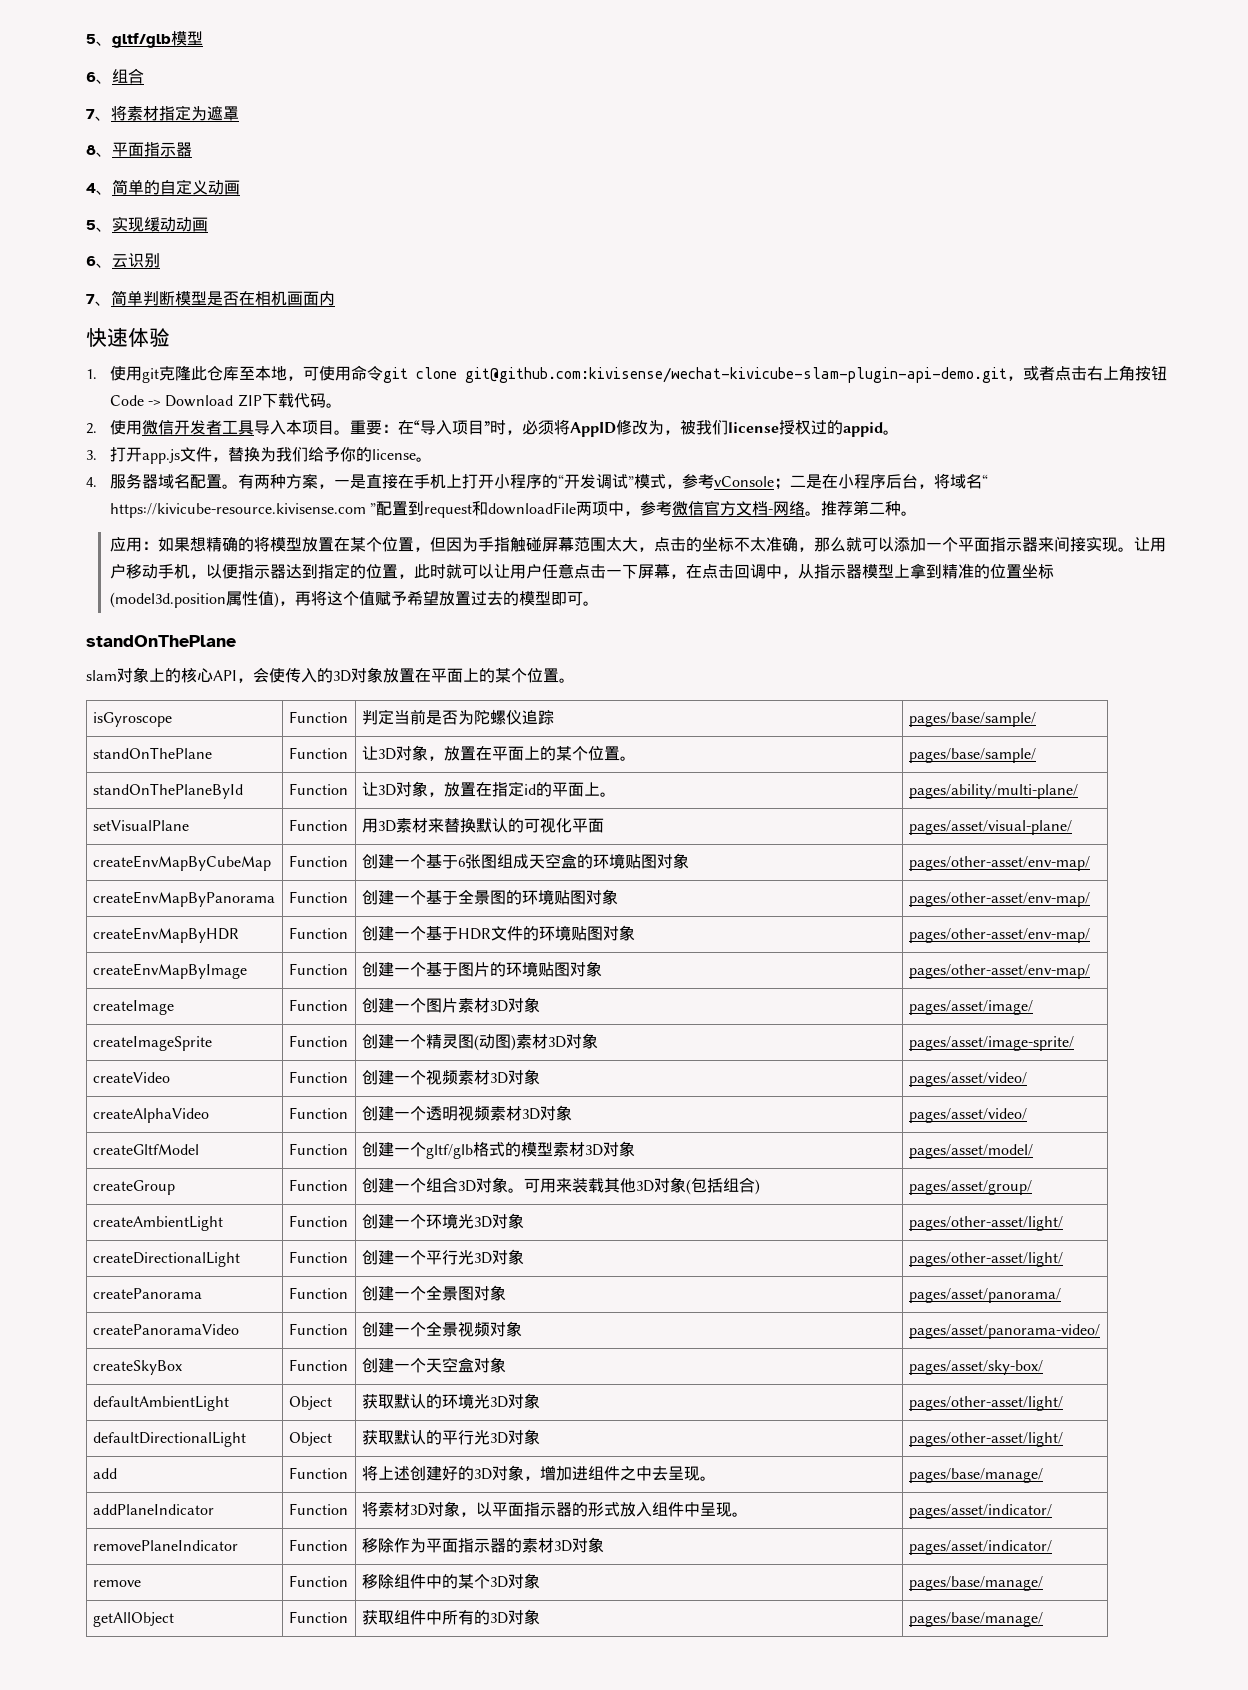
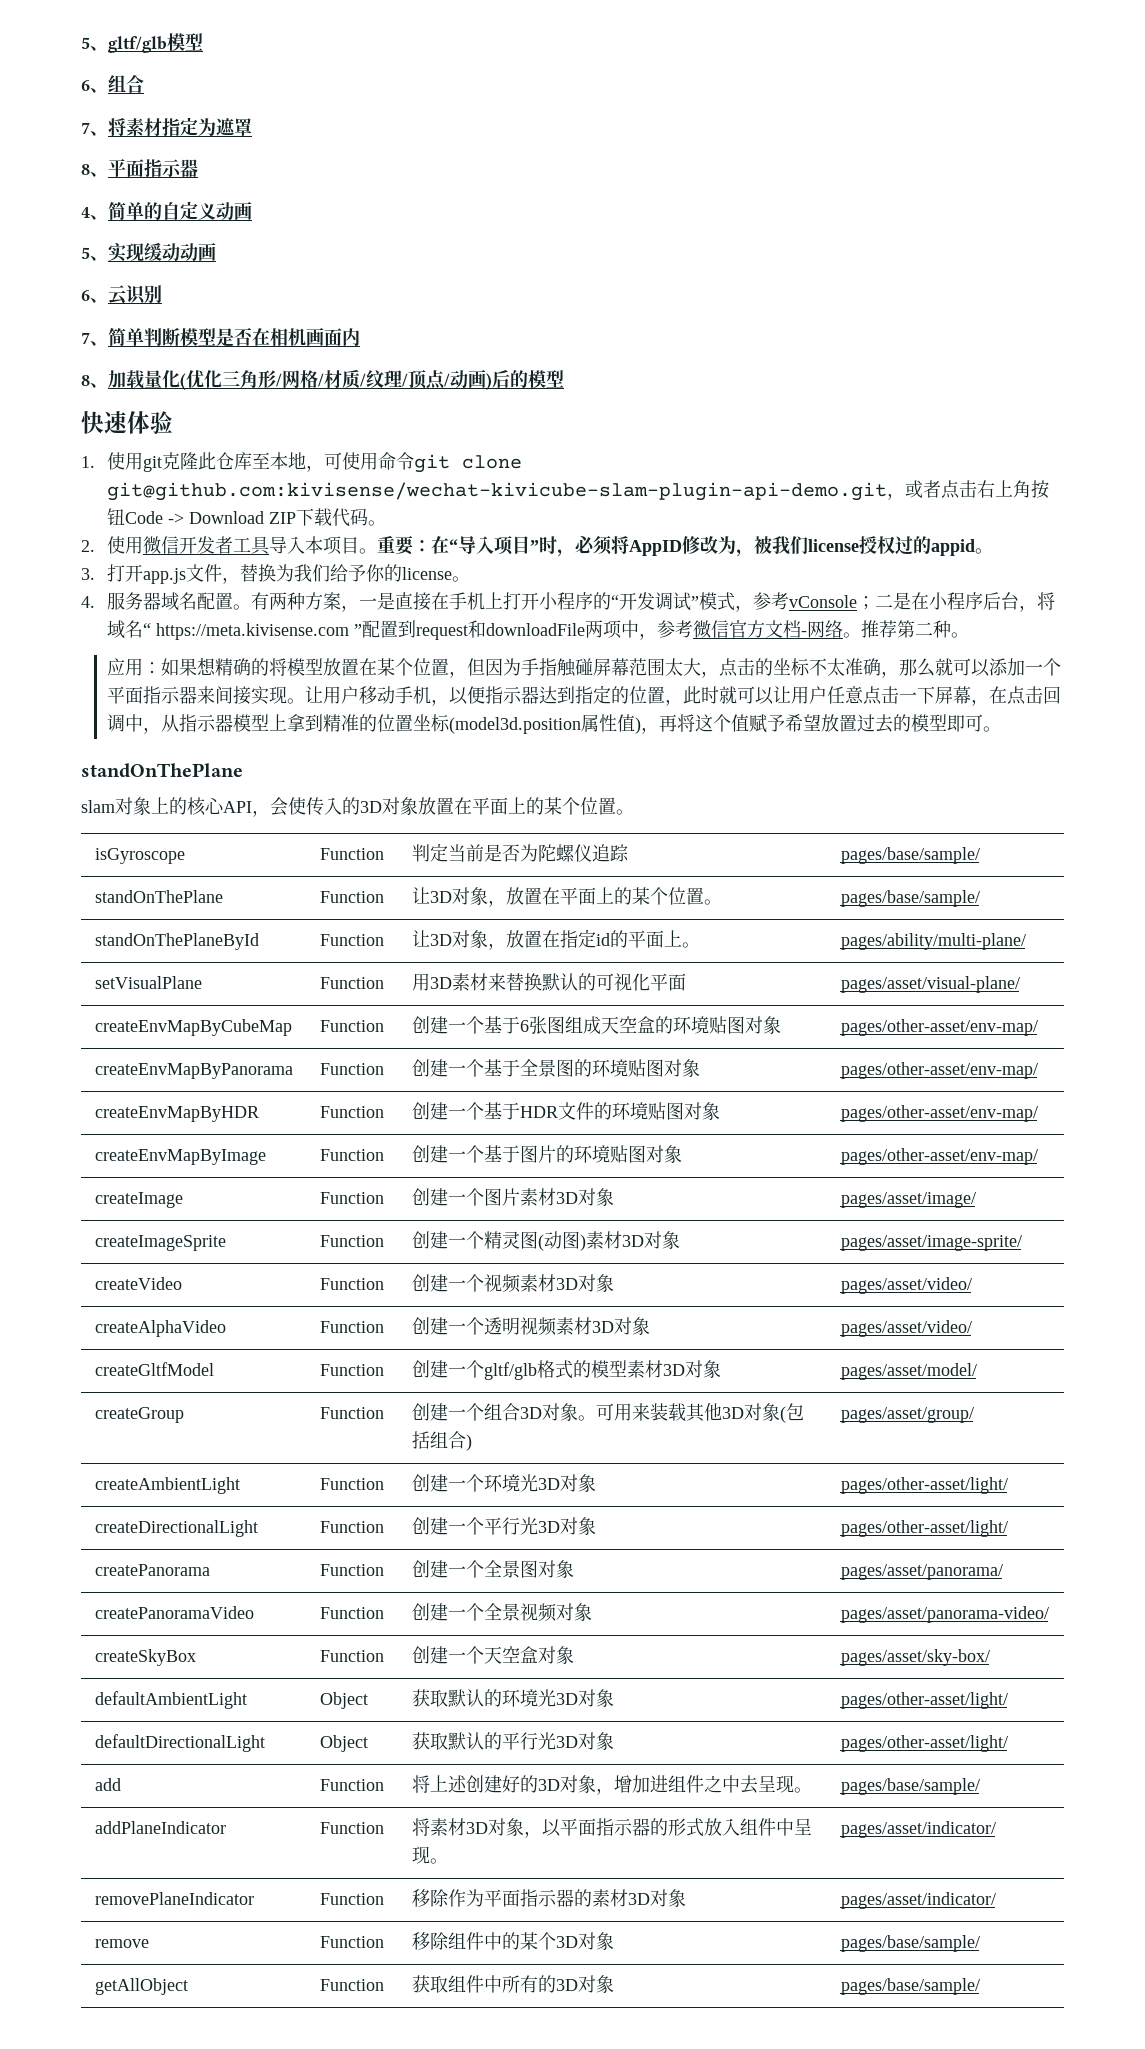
(335, 298) none -> [81,369,564,390] // 8、加载量化(优化三角形/网格/材质/纹理/顶点/动画)后的模型
[109,503,366,518] https://kivicube-resource.kivisense.com -> [156,623,350,640] https://meta.kivisense.com
[908,1468,1043,1483] pages/base/manage/ -> [840,1778,980,1795] pages/base/sample/
[908,1576,1043,1591] pages/base/manage/ -> [840,1935,980,1952] pages/base/sample/
[908,1612,1043,1627] pages/base/manage/ -> [840,1978,980,1995] pages/base/sample/

